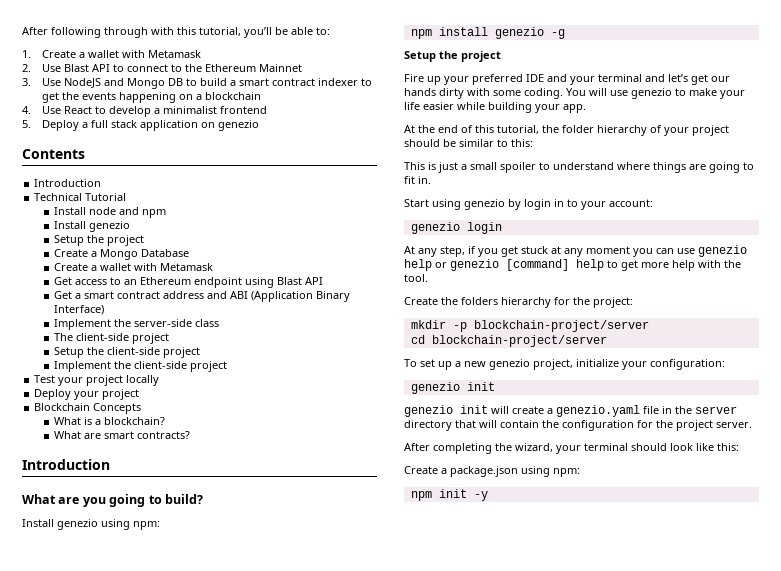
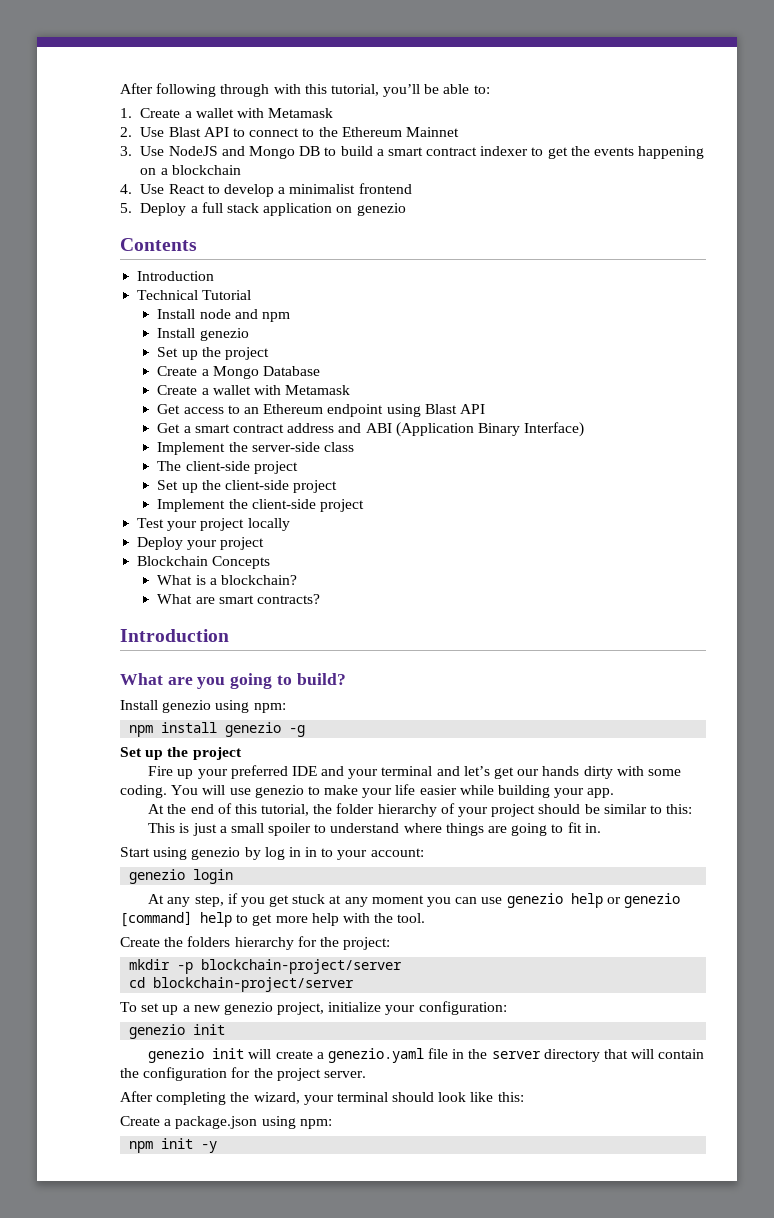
[53,235,84,246] Setup -> [157,347,198,360] Set up
[53,347,84,358] Setup -> [157,480,198,493] Set up
[404,51,436,62] Setup -> [120,747,164,760] Set up
[524,199,551,210] login -> [264,847,301,860] log in

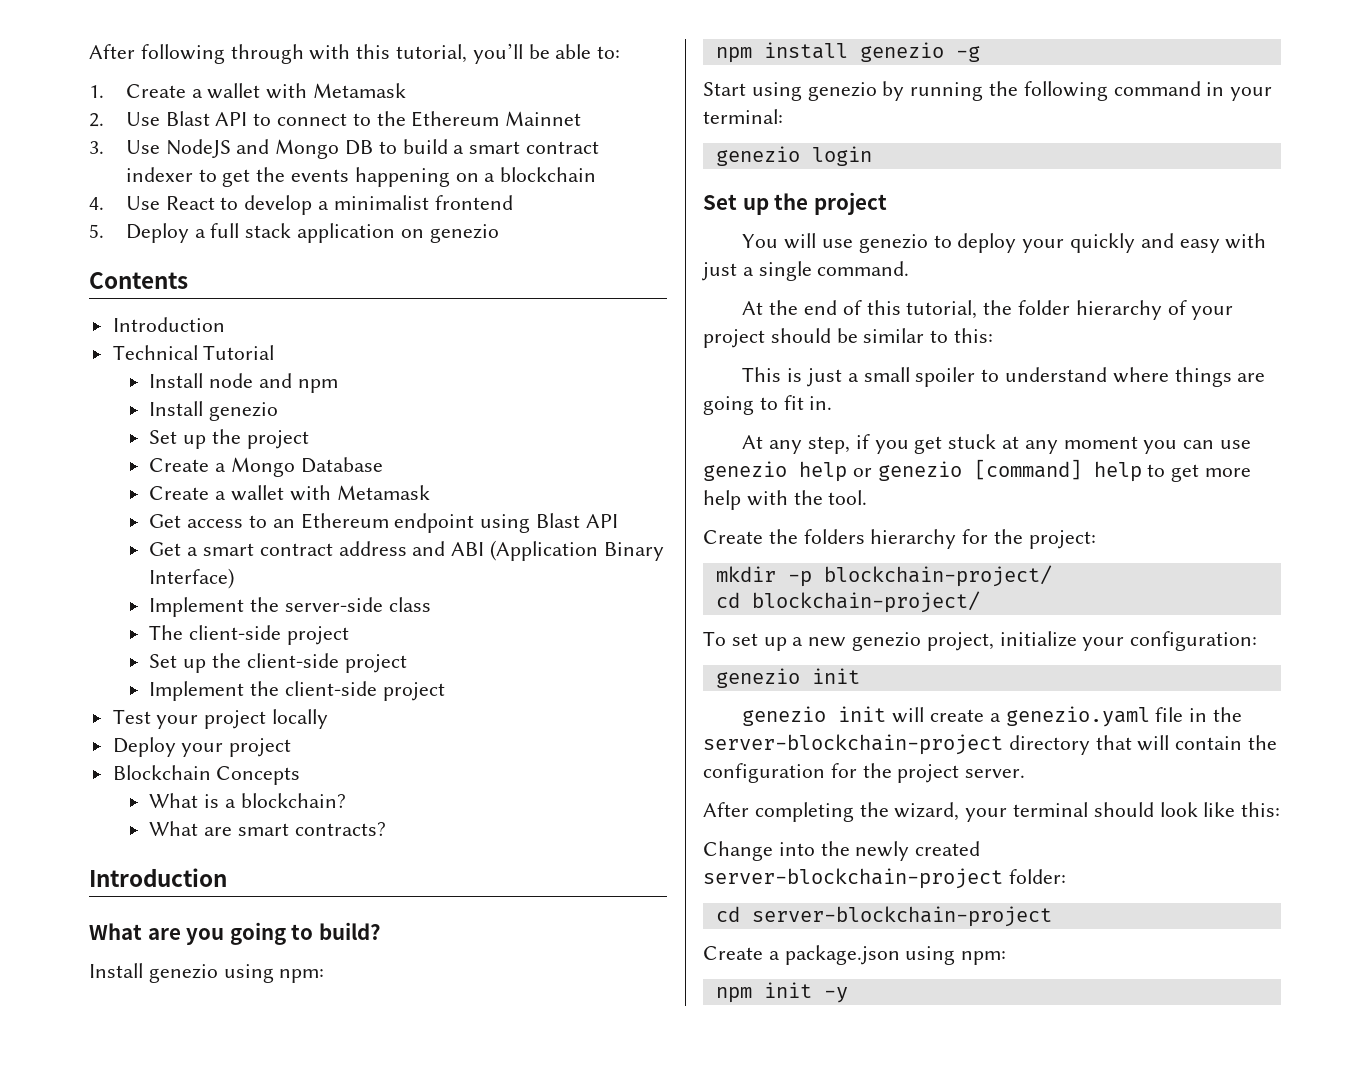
[120,747,242,760] [148,765,681,779] [120,785,167,798] Set up the project // Fire up your preferred IDE and your terminal and let’s get our hands dirty with some coding. -> [703,81,1273,101] [703,109,783,124] [715,146,872,166] [703,192,887,215] Start using genezio by running the following command in your terminal: // genezio login // Set up the project //
[324,784,615,798] make your life easier while building your app. -> [957,233,1267,253] [702,261,910,281] deploy your quickly and easy with just a single command.
[120,847,424,860] [129,869,234,884] // Start using genezio by log in in to your account: // genezio login -> (833, 403) none
[201,959,403,974] [129,977,355,992] blockchain-project/server // cd blockchain-project/server -> [823,565,1052,587] [715,591,980,613] blockchain-project/ // cd blockchain-project/
[491,1051,541,1059] server -> [703,734,1003,755] server-blockchain-project
(524, 1097) none -> [703,841,981,861] [703,868,1066,889] [715,906,1052,927] // Change into the newly created server-blockchain-project folder: // cd server-blockchain-project

